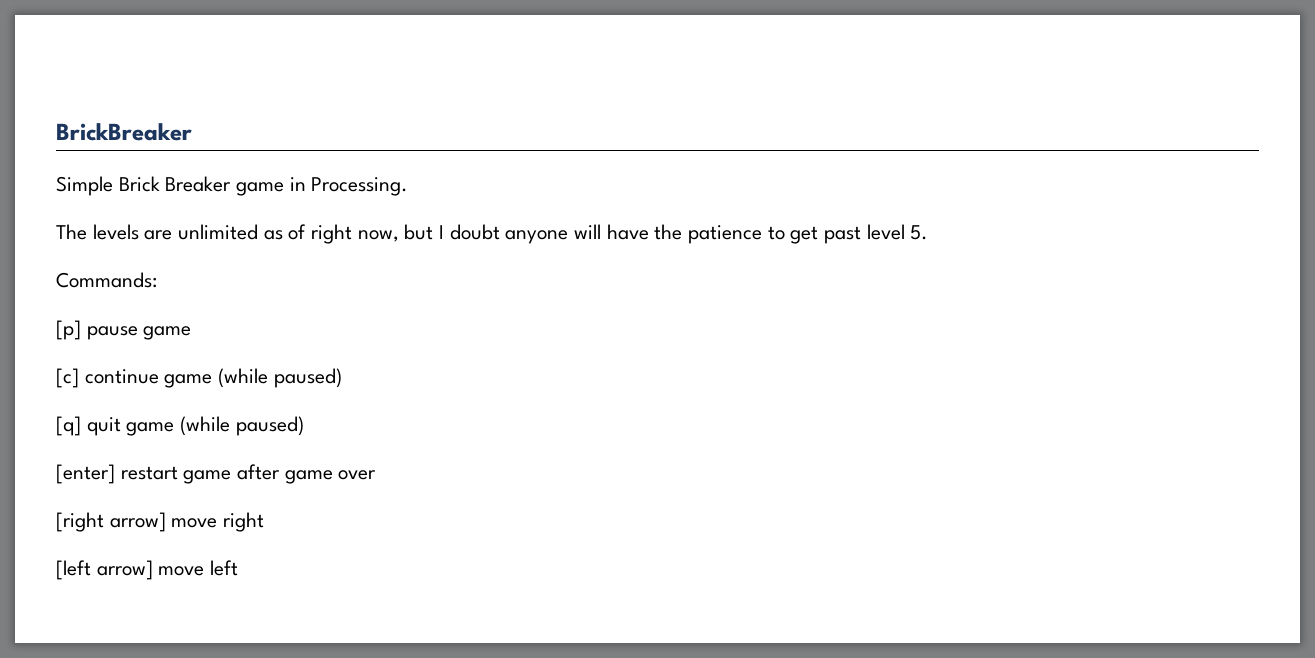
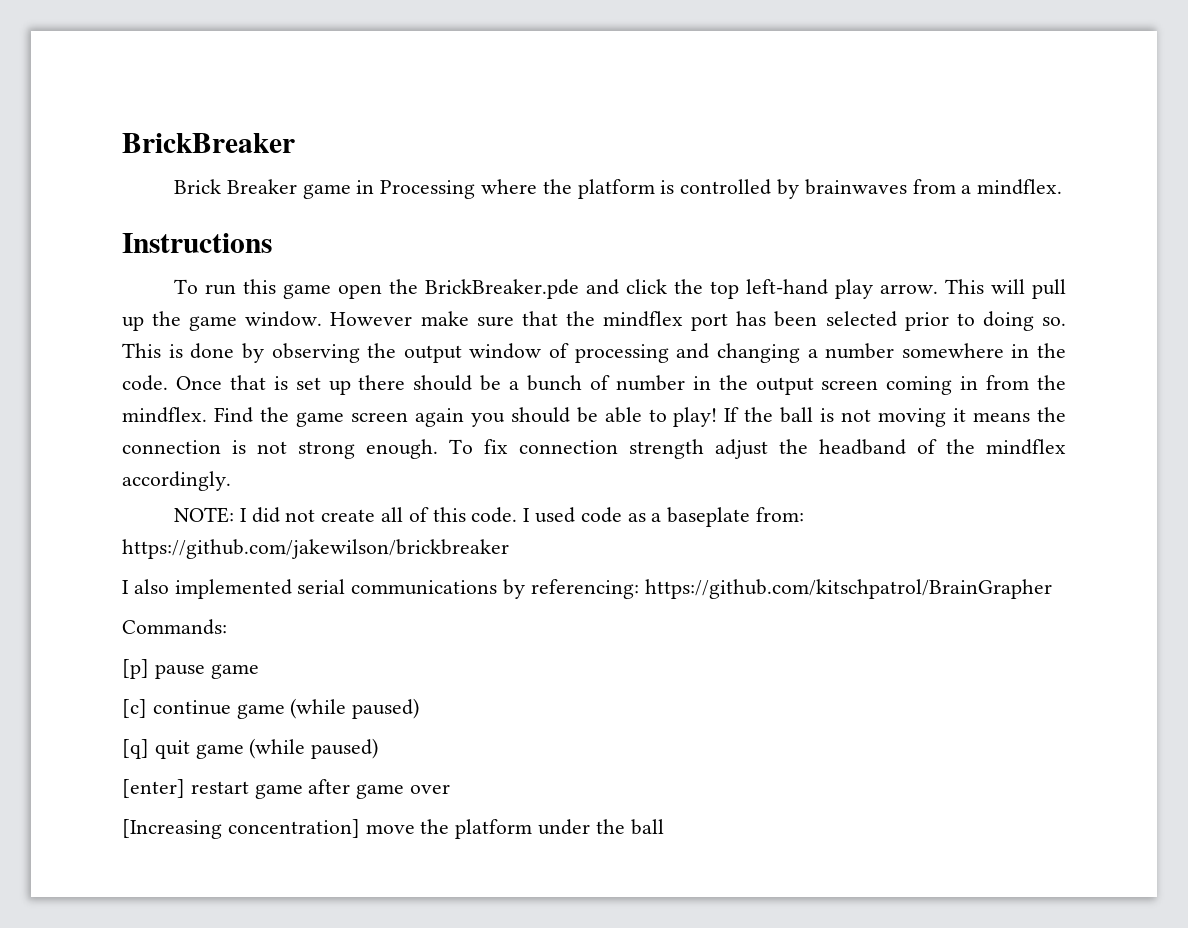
[56,176,113,196] Simple -> (295, 143) none
[311,177,409,196] [56,224,929,244] Processing. // The levels are unlimited as of right now, but I doubt anyone will have the patience to get past level 5. -> [380,179,1063,199] [122,233,272,253] [173,279,1066,299] [122,311,1066,331] [122,343,1066,363] [122,375,1066,395] [122,407,1067,427] [122,439,1066,459] [122,471,231,491] [173,507,804,527] [122,539,509,559] [122,579,1052,599] Processing where the platform is controlled by brainwaves from a mindflex. // Instructions // To run this game open the BrickBreaker.pde and click the top left-hand play arrow. This will pull up the game window. However make sure that the mindflex port has been selected prior to doing so. This is done by observing the output window of processing and changing a number somewhere in the code. Once that is set up there should be a bunch of number in the output screen coming in from the mindflex. Find the game screen again you should be able to play! If the ball is not moving it means the connection is not strong enough. To fix connection strength adjust the headband of the mindflex accordingly. // NOTE: I did not create all of this code. I used code as a baseplate from: https://github.com/jakewilson/brickbreaker // I also implemented serial communications by referencing: https://github.com/kitschpatrol/BrainGrapher
[56,512,265,532] [56,560,239,580] [right arrow] move right // [left arrow] move left -> [122,819,664,839] [Increasing concentration] move the platform under the ball

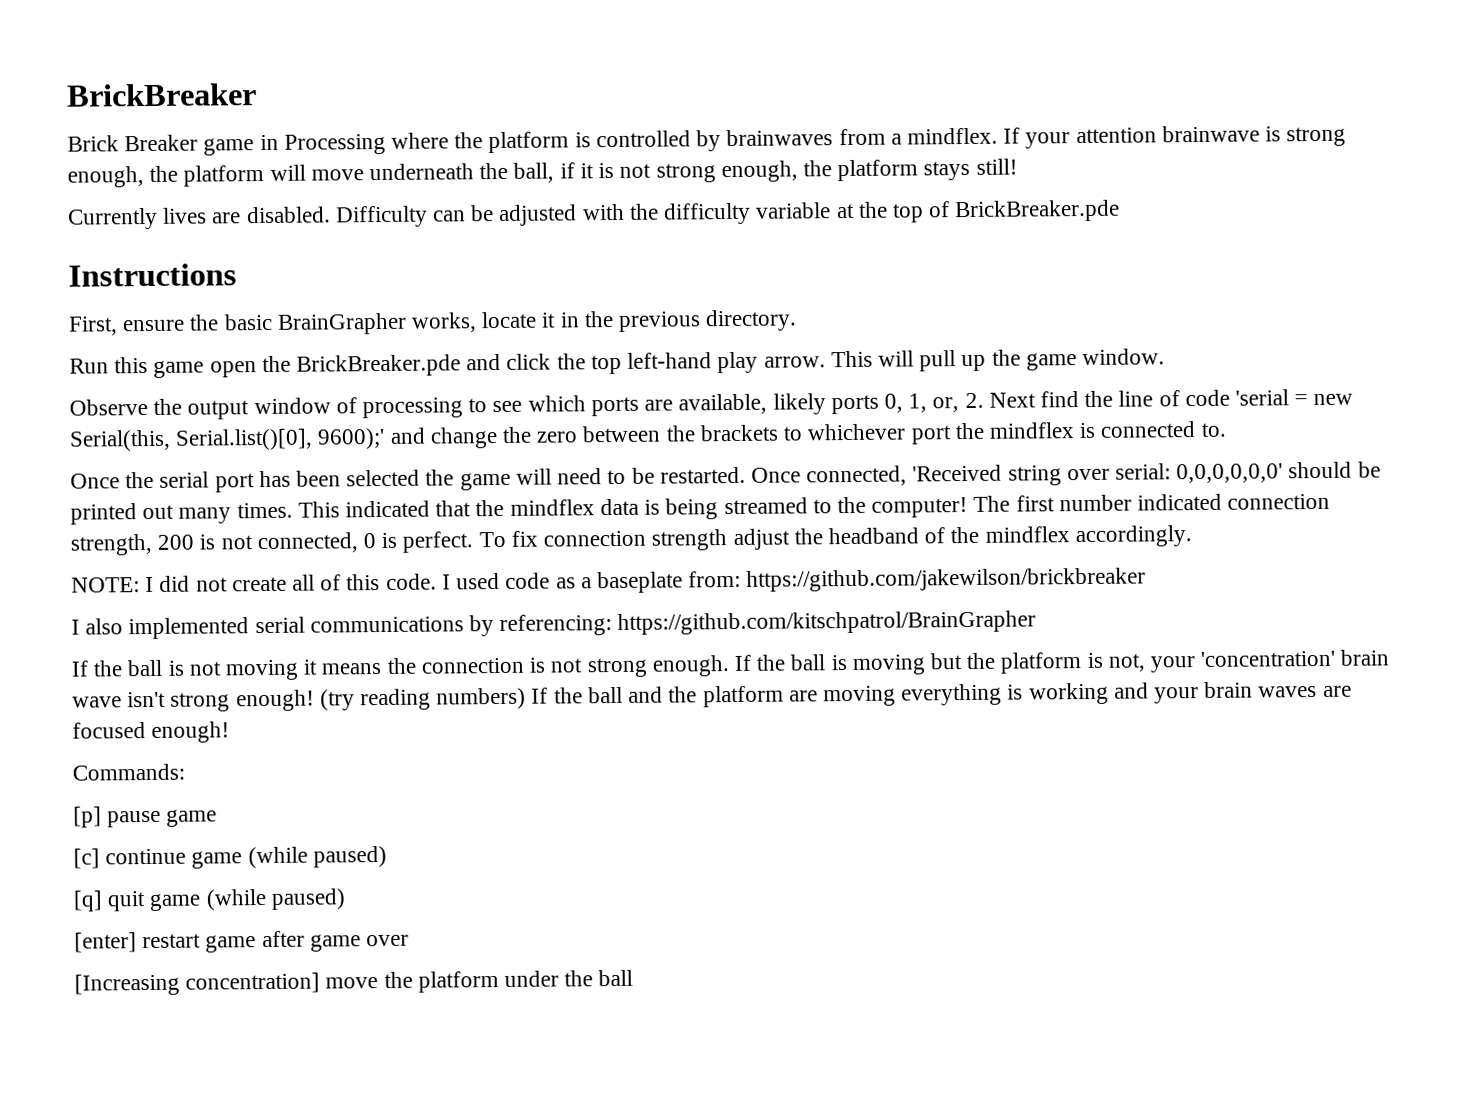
[122,233,272,253] [173,279,236,295] // Instructions // To run -> [1003,125,1347,149] [67,158,1018,188] [68,199,1121,230] [68,263,237,287] [68,309,798,336] [69,358,109,374] If your attention brainwave is strong enough, the platform will move underneath the ball, if it is not strong enough, the platform stays still! // Currently lives are disabled. Difficulty can be adjusted with the difficulty variable at the top of BrickBreaker.pde // Instructions // First, ensure the basic BrainGrapher works, locate it in the previous directory. // Run
[330,311,1066,331] [122,343,360,363] However make sure that the mindflex port has been selected prior to doing so. This is done by observing -> [69,399,148,416] // Observe
[676,343,1066,363] [122,375,1066,395] [122,407,1067,427] [122,439,438,459] and changing a number somewhere in the code. Once that is set up there should be a bunch of number in the output screen coming in from the mindflex. Find the game screen again you should be able to play! If the ball is not moving it means the connection is not strong enough. -> [468,389,1354,417] [69,421,1227,452] [70,461,1381,493] [70,493,1331,525] [70,531,474,556] to see which ports are available, likely ports 0, 1, or, 2. Next find the line of code 'serial = new Serial(this, Serial.list()[0], 9600);' and change the zero between the brackets to whichever port the mindflex is connected to. // Once the serial port has been selected the game will need to be restarted. Once connected, 'Received string over serial: 0,0,0,0,0,0' should be printed out many times. This indicated that the mindflex data is being streamed to the computer! The first number indicated connection strength, 200 is not connected, 0 is perfect.
(1052, 589) none -> [71,649,1390,681] [72,681,1352,712] [72,721,231,743] // If the ball is not moving it means the connection is not strong enough. If the ball is moving but the platform is not, your 'concentration' brain wave isn't strong enough! (try reading numbers) If the ball and the platform are moving everything is working and your brain waves are focused enough!

